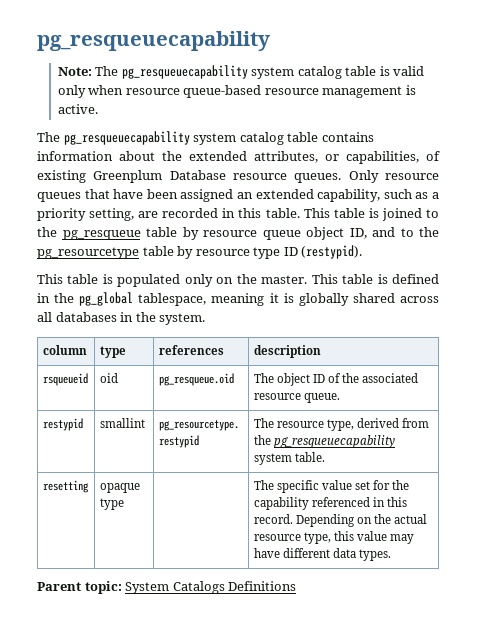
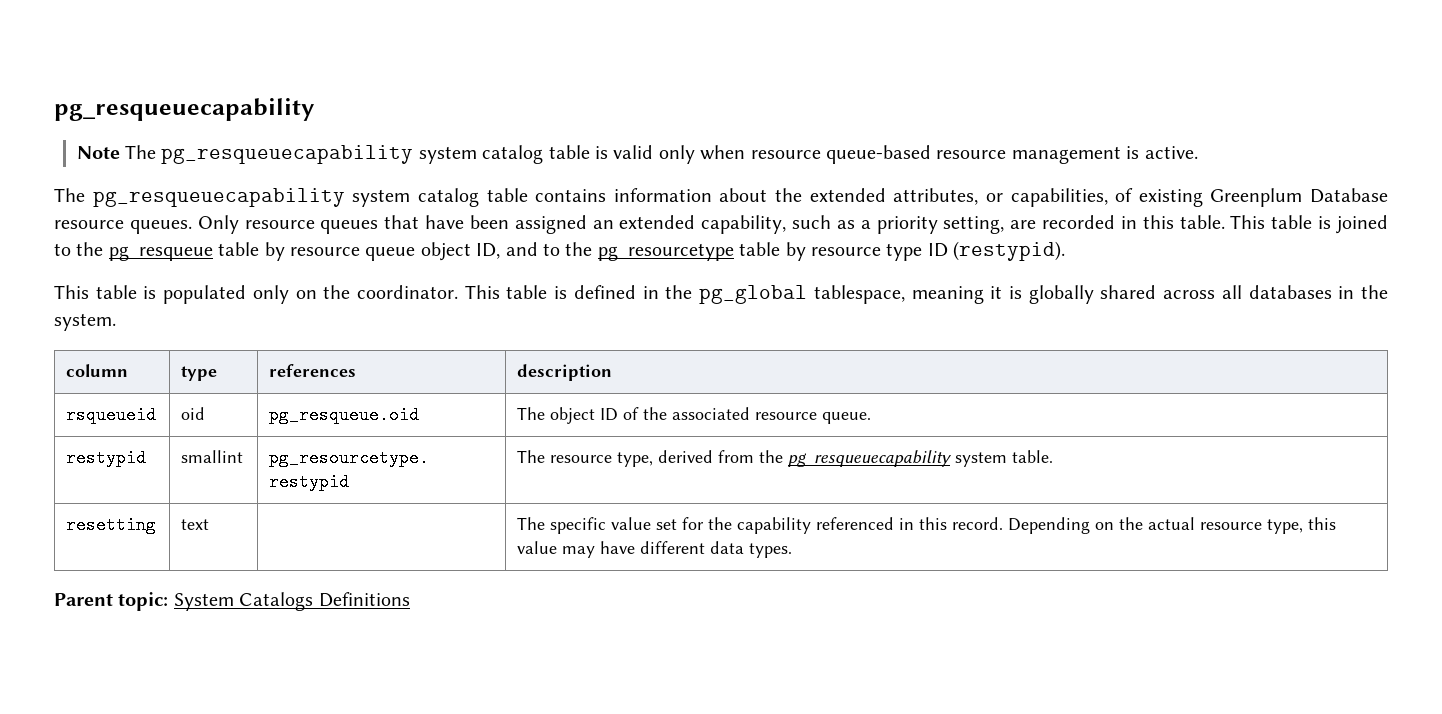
[57,67,92,76] Note: -> [76,146,120,159] Note
[261,275,308,284] master. -> [357,285,459,299] coordinator.
[99,483,140,493] [99,498,124,510] opaque type -> [181,519,210,530] text

